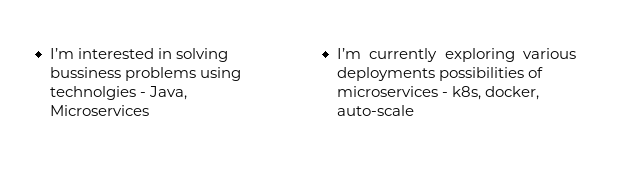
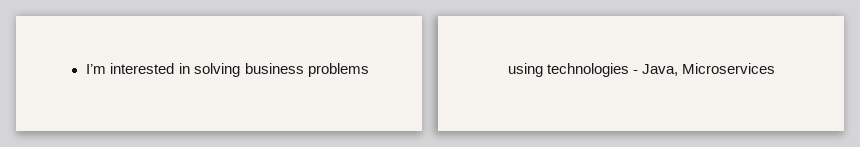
[49,67,121,78] bussiness -> [244,63,304,74] business
[49,86,136,100] technolgies -> [546,63,629,77] technologies
[336,48,576,62] [336,67,543,81] [336,86,539,100] [336,105,414,116] // I’m currently exploring various deployments possibilities of microservices - k8s, docker, auto-scale -> (775, 68) none

